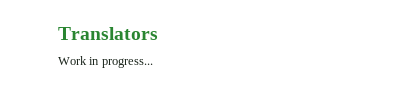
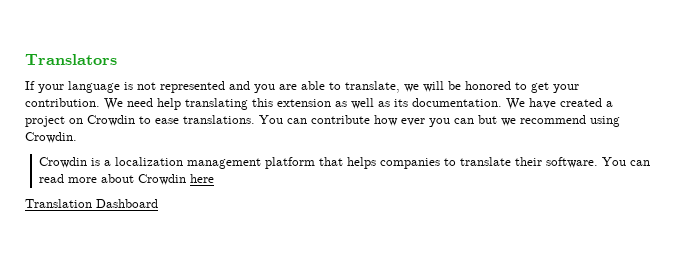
[58,56,153,68] Work in progress... -> [25,81,579,93] [25,98,613,110] [25,115,620,127] [25,132,77,143] [39,157,651,169] [39,174,215,185] [25,199,158,208] If your language is not represented and you are able to translate, we will be honored to get your contribution. We need help translating this extension as well as its documentation. We have created a project on Crowdin to ease translations. You can contribute how ever you can but we recommend using Crowdin. // Crowdin is a localization management platform that helps companies to translate their software. You can read more about Crowdin here // Translation Dashboard

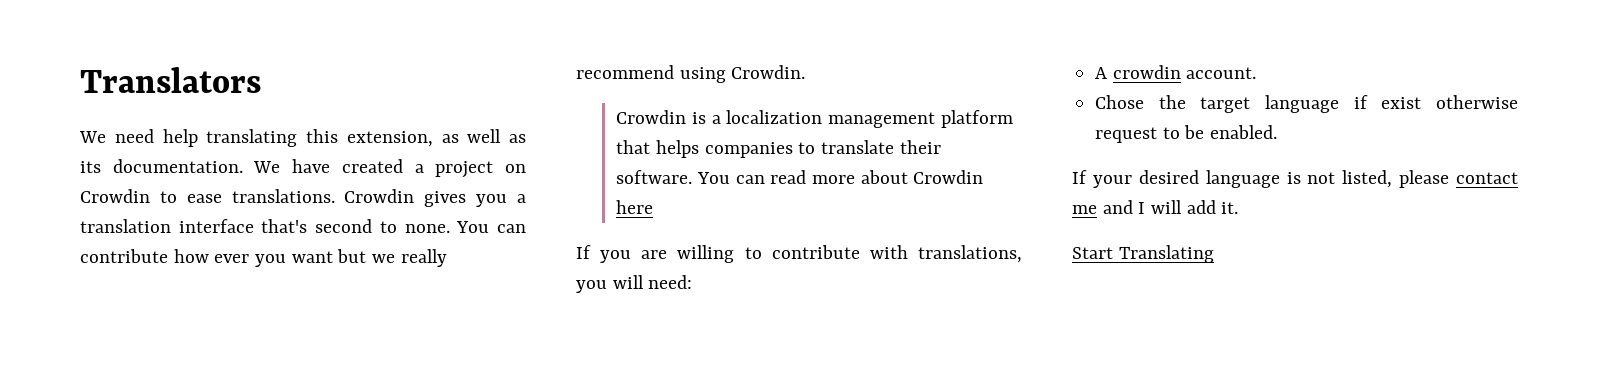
[25,81,579,93] [25,98,100,107] If your language is not represented and you are able to translate, we will be honored to get your contribution. -> (261, 80) none
[277,99,331,107] extension -> [346,131,433,147] extension,
(255, 119) none -> [344,189,526,207] [80,219,450,233] Crowdin gives you a translation interface that's second to none.
[454,118,474,124] can -> [291,251,333,263] want
(516, 122) none -> [400,249,447,267] really
[25,199,158,208] Translation Dashboard -> [576,245,1022,263] [576,275,693,293] [1095,65,1257,79] [1095,95,1518,113] [1095,125,1278,143] [1072,170,1518,188] [1072,200,1239,214] [1072,245,1214,263] If you are willing to contribute with translations, you will need: // A crowdin account. // Chose the target language if exist otherwise request to be enabled. // If your desired language is not listed, please contact me and I will add it. // Start Translating

